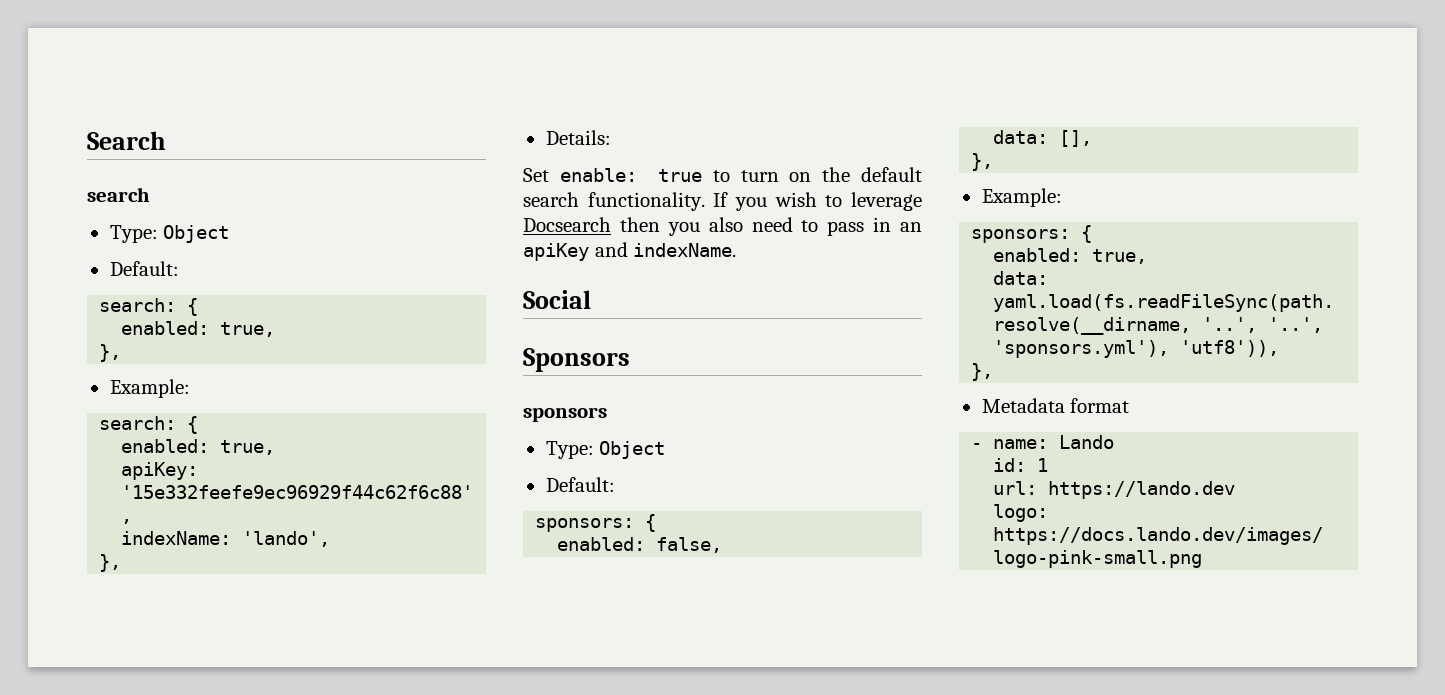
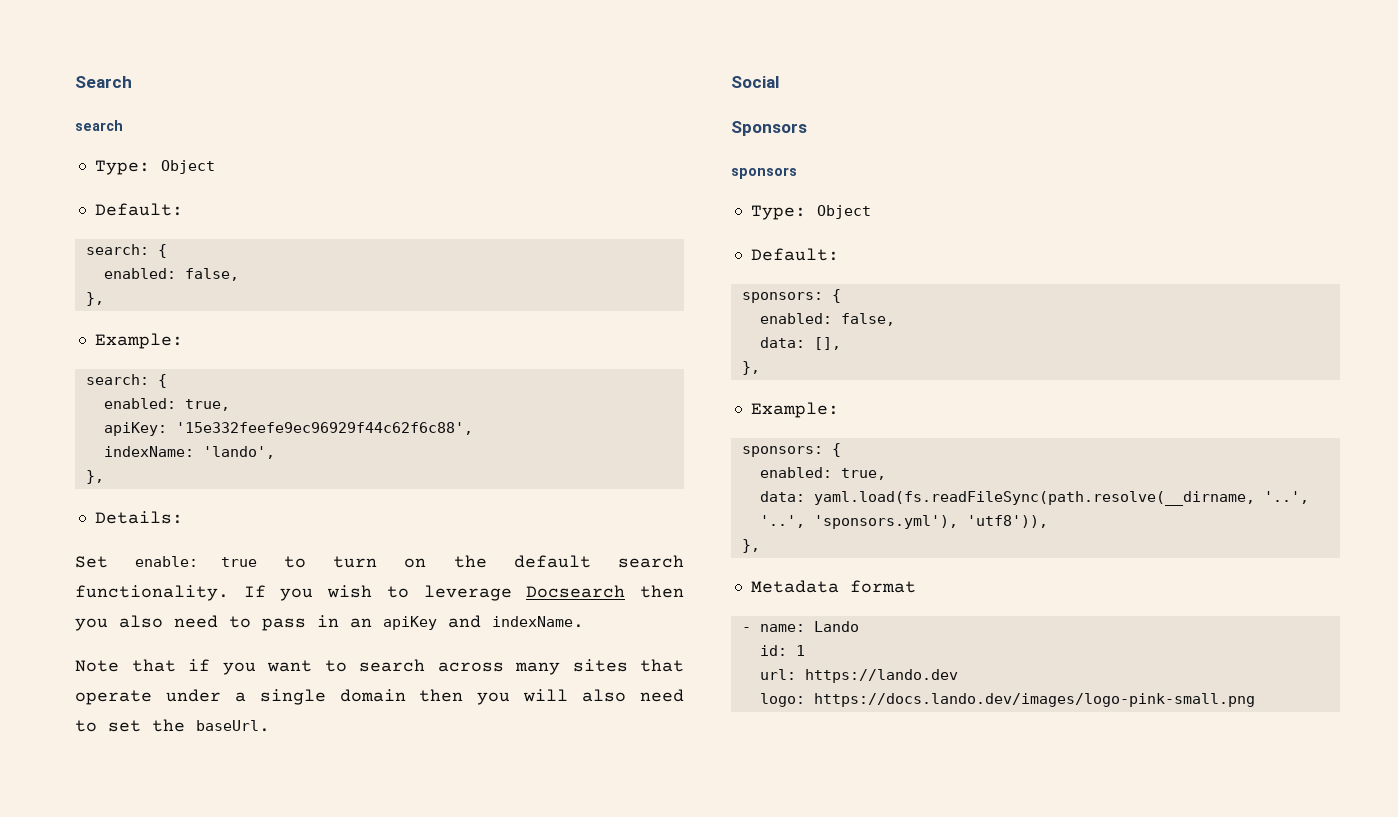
[220,322,276,337] true, -> [184,268,239,281] false,
(737, 250) none -> [75,659,684,675] [75,689,685,705] [75,719,270,732] // Note that if you want to search across many sites that operate under a single domain then you will also need to set the baseUrl.

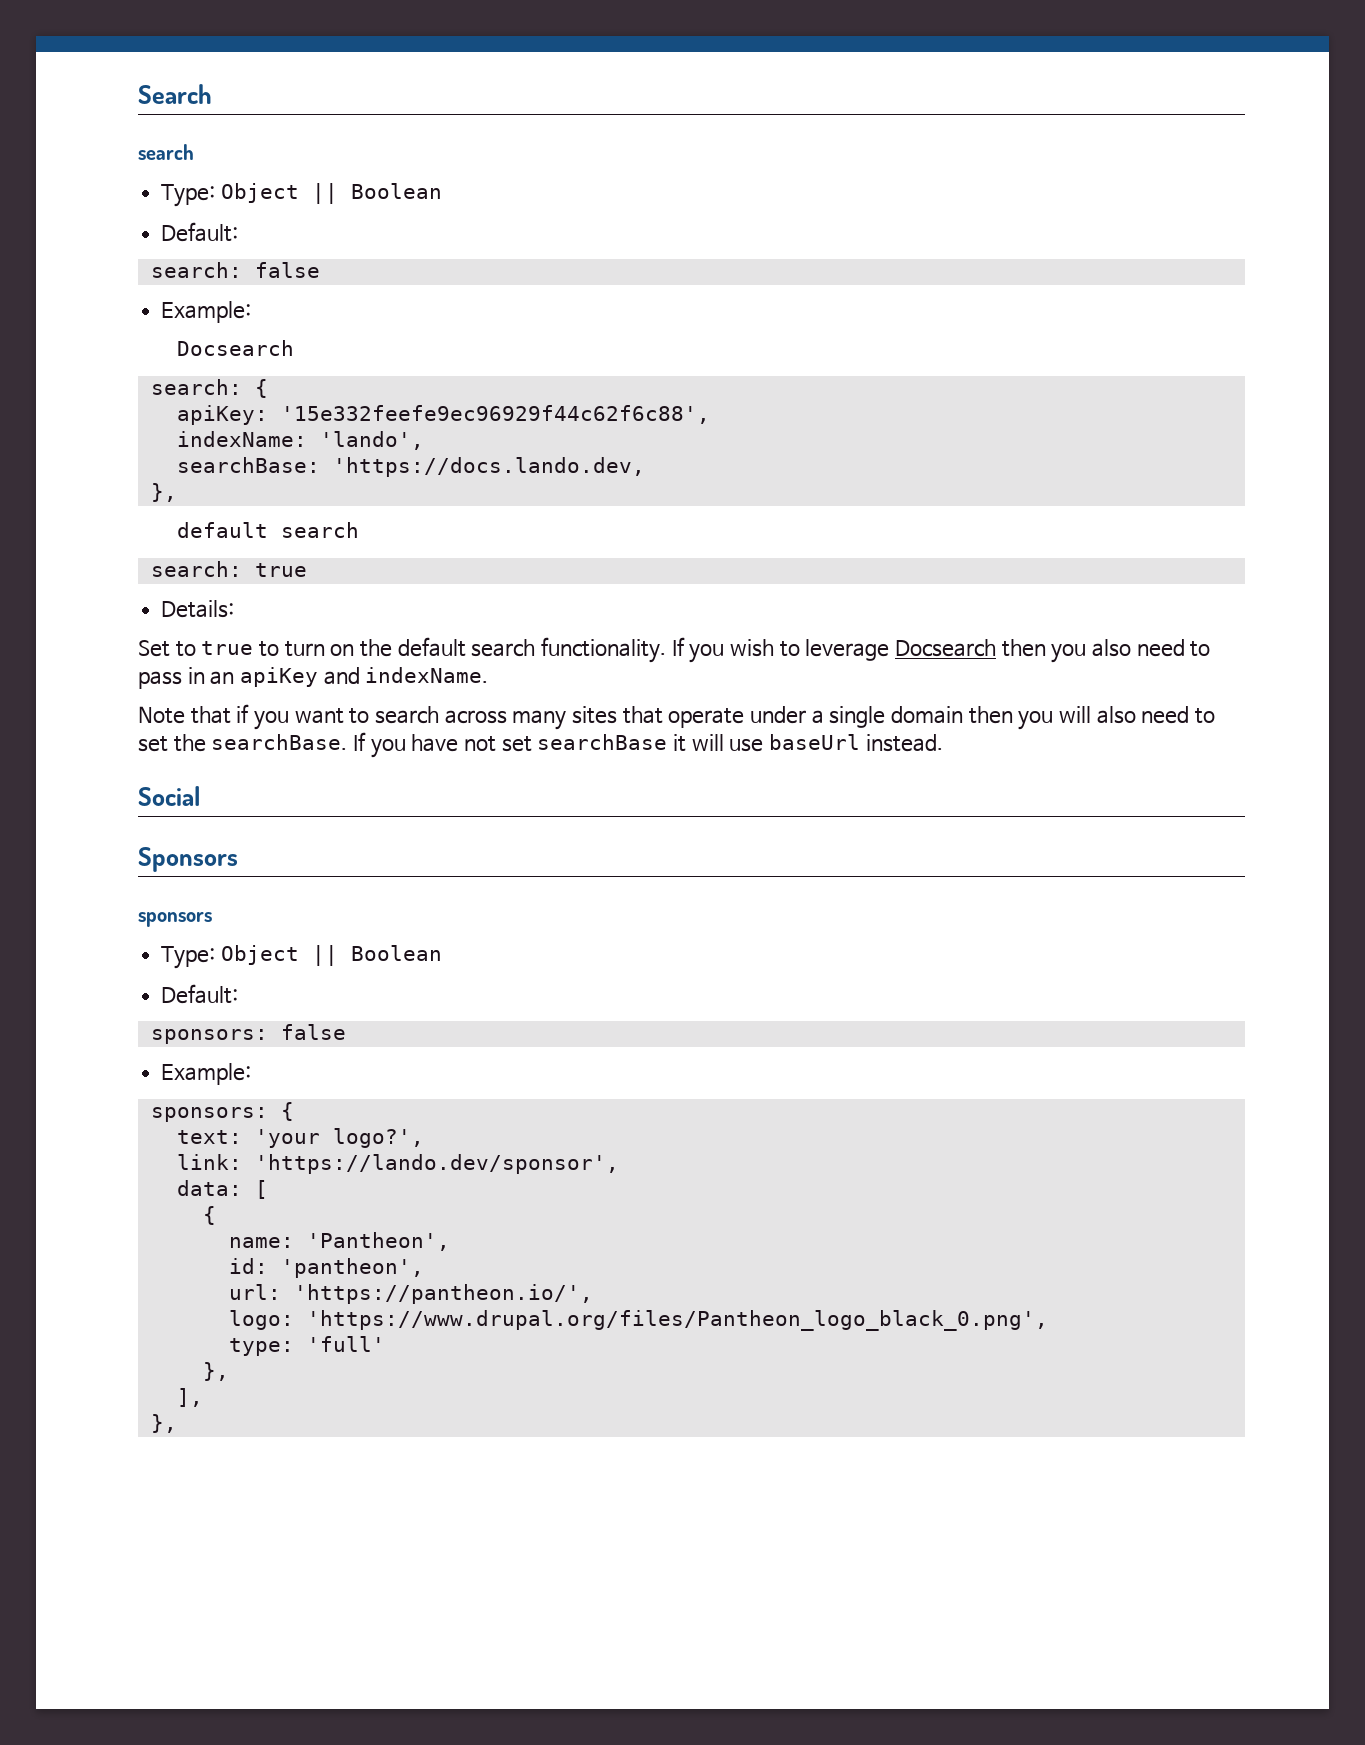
(215, 167) none -> [311,183,442,204] || Boolean
[157,244,167,258] [103,268,239,281] [85,292,104,306] [94,333,183,349] [85,374,167,388] [103,398,230,411] { // enabled: false, // }, // Example: // search: { // enabled: true, -> [254,262,320,278] [161,301,252,323] [176,340,294,356] [150,379,268,398] false // Example: // Docsearch // search: {
[85,470,104,484] // }, -> [176,457,645,477] [150,483,177,502] [176,522,359,538] [150,561,307,577] // searchBase: 'https://docs.lando.dev, // }, // default search // search: true
[135,556,199,567] enable: -> [175,641,196,657] to
[196,720,270,732] baseUrl. -> [211,732,943,758] searchBase. If you have not set searchBase it will use baseUrl instead.
(871, 212) none -> [311,945,442,966] || Boolean
[831,289,841,303] [759,313,895,326] [759,337,841,350] [741,361,760,375] [750,402,839,418] [741,443,841,457] [759,467,886,480] [759,491,1309,506] [759,515,1048,529] [741,539,760,553] [750,580,916,593] [741,621,859,632] [759,645,805,656] [759,669,958,683] [759,693,1255,707] { // enabled: false, // data: [], // }, // Example: // sponsors: { // enabled: true, // data: yaml.load(fs.readFileSync(path.resolve(__dirname, '..', '..', 'sponsors.yml'), 'utf8')), // }, // Metadata format // - name: Lando // id: 1 // url: https://lando.dev // logo: https://docs.lando.dev/images/logo-pink-small.png -> [280,1024,346,1040] [161,1063,252,1085] [150,1102,294,1122] [176,1128,424,1148] [176,1154,619,1174] [176,1180,268,1199] [202,1206,216,1225] [228,1232,450,1251] [228,1258,424,1278] [228,1284,593,1304] [228,1310,1048,1331] [228,1336,385,1356] [202,1362,229,1381] [176,1388,203,1407] [150,1414,177,1433] false // Example: // sponsors: { // text: 'your logo?', // link: 'https://lando.dev/sponsor', // data: [ // { // name: 'Pantheon', // id: 'pantheon', // url: 'https://pantheon.io/', // logo: 'https://www.drupal.org/files/Pantheon_logo_black_0.png', // type: 'full' // }, // ], // },

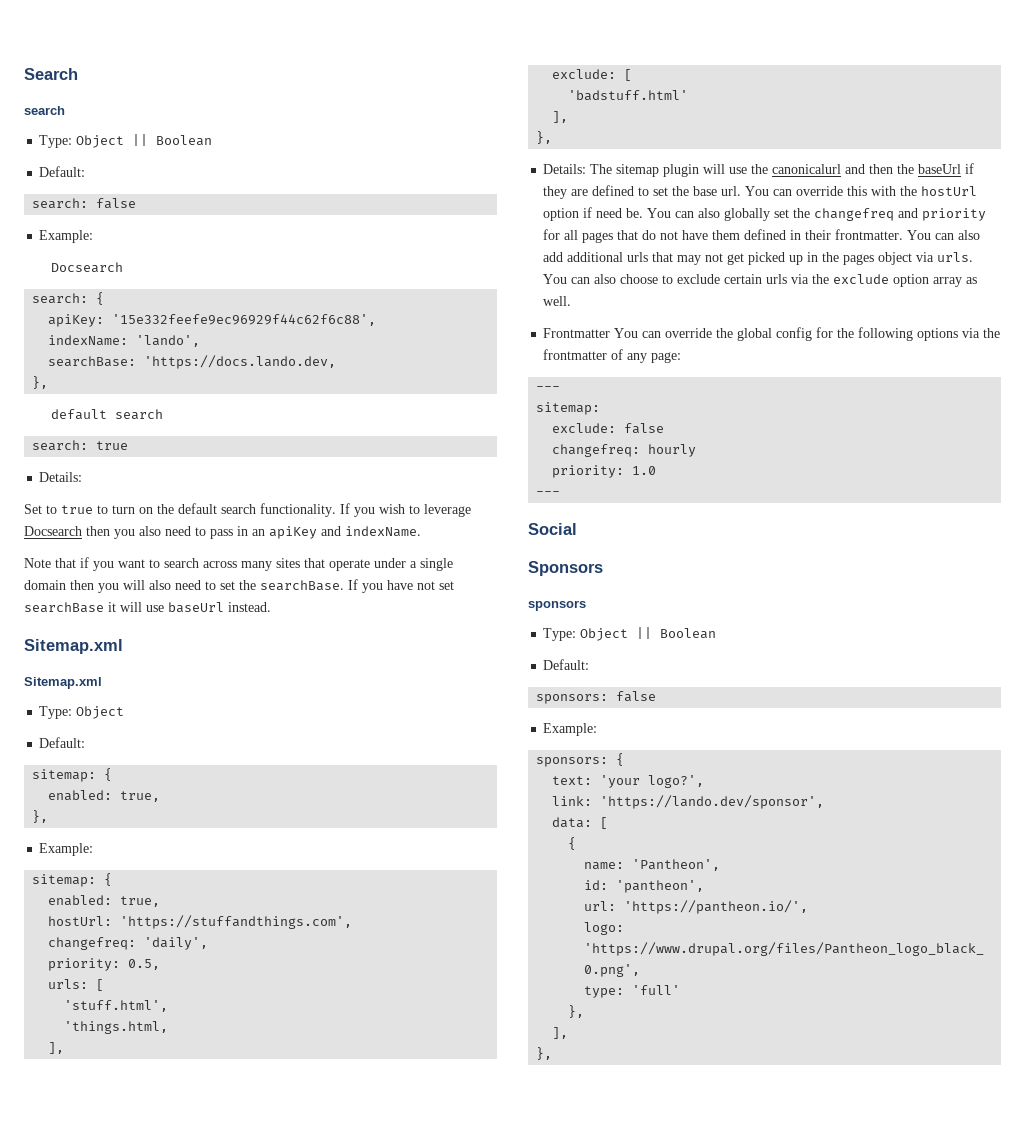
(943, 743) none -> [24,639,123,654] [24,677,102,689] [39,706,125,719] [39,737,86,748] [32,768,113,782] [48,790,161,802] [32,810,49,823] [39,843,94,856] [32,873,113,887] [48,895,161,907] [48,915,353,929] [48,937,209,950] [48,958,161,971] [48,979,105,991] [64,1000,169,1012] [64,1021,169,1034] [48,1042,65,1054] [552,69,633,81] [568,90,689,101] [552,111,569,123] [536,131,553,144] [543,163,975,177] [543,185,978,199] [543,207,987,221] [543,229,981,243] [543,252,974,265] [543,274,978,287] [543,296,572,306] [543,327,1001,341] [543,349,682,363] [536,386,561,391] [536,402,601,415] [552,423,665,434] [552,444,697,457] [552,465,657,478] [536,491,561,496] // Sitemap.xml // Sitemap.xml // Type: Object // Default: // sitemap: { // enabled: true, // }, // Example: // sitemap: { // enabled: true, // hostUrl: 'https://stuffandthings.com', // changefreq: 'daily', // priority: 0.5, // urls: [ // 'stuff.html', // 'things.html, // ], // exclude: [ // 'badstuff.html' // ], // }, // Details: The sitemap plugin will use the canonicalurl and then the baseUrl if they are defined to set the base url. You can override this with the hostUrl option if need be. You can also globally set the changefreq and priority for all pages that do not have them defined in their frontmatter. You can also add additional urls that may not get picked up in the pages object via urls. You can also choose to exclude certain urls via the exclude option array as well. // Frontmatter You can override the global config for the following options via the frontmatter of any page: // --- // sitemap: // exclude: false // changefreq: hourly // priority: 1.0 // ---

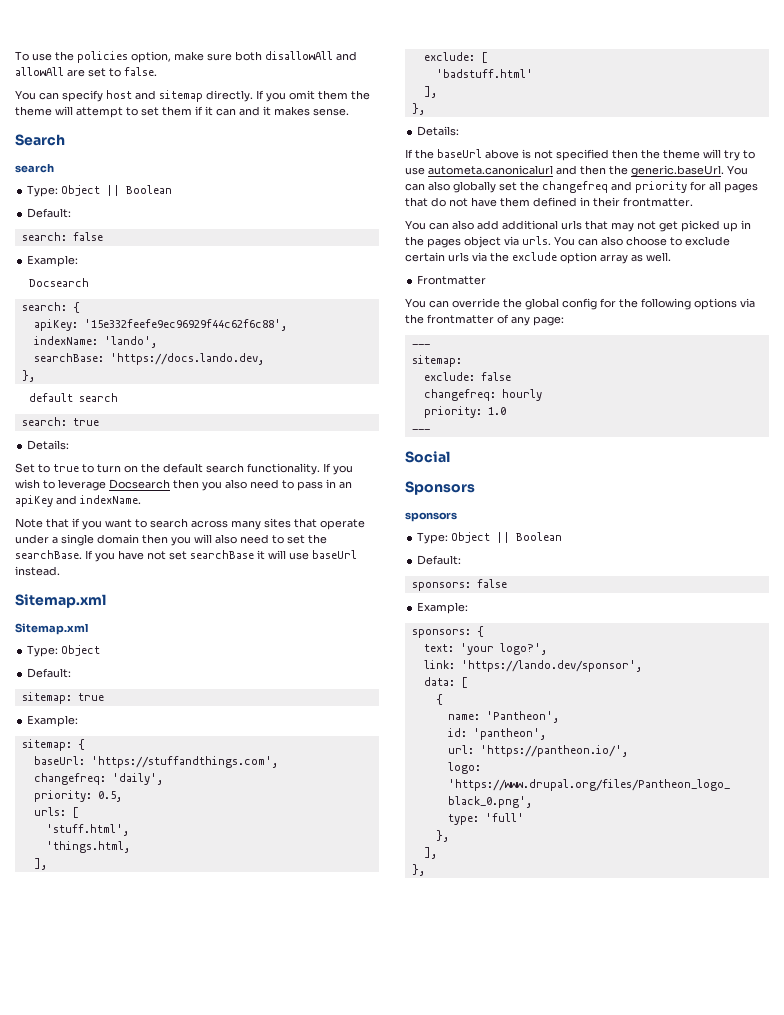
(24, 74) none -> [15,51,357,63] [15,67,157,77] [15,90,370,102] [15,106,349,118] To use the policies option, make sure both disallowAll and allowAll are set to false. // You can specify host and sitemap directly. If you omit them the theme will attempt to set them if it can and it makes sense. //
[104,768,113,781] [48,790,161,802] [32,810,49,823] { // enabled: true, // }, -> [77,693,104,701] true
[48,895,161,907] [48,916,113,926] enabled: true, // hostUrl: -> [33,756,85,765] baseUrl:
[590,163,975,177] [543,185,978,199] [543,207,644,221] The sitemap plugin will use the canonicalurl and then the baseUrl if they are defined to set the base url. You can override this with the hostUrl option if need be. -> [405,149,755,161] [405,165,724,177] // If the baseUrl above is not specified then the theme will try to use autometa.canonicalurl and then the generic.baseUrl.
(904, 234) none -> (693, 202) //
(611, 333) none -> (487, 280) //

